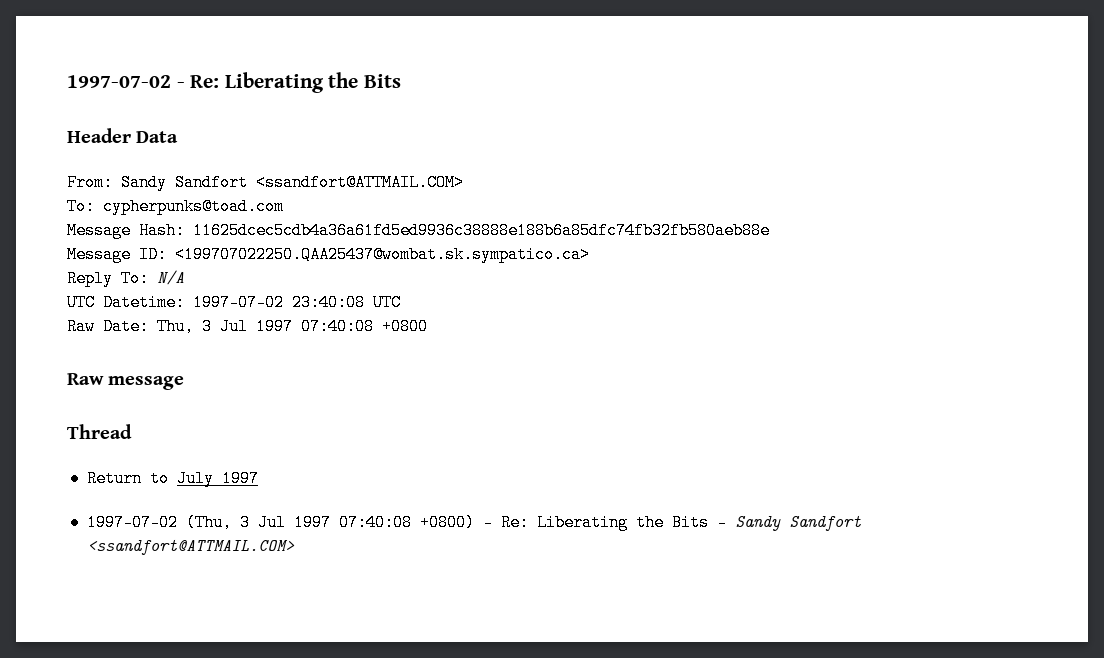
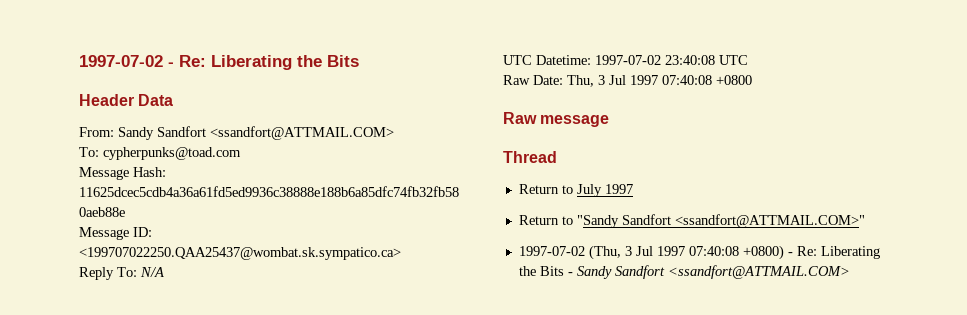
(259, 478) none -> [518,214,865,228] // Return to "Sandy Sandfort <ssandfort@ATTMAIL.COM>"

